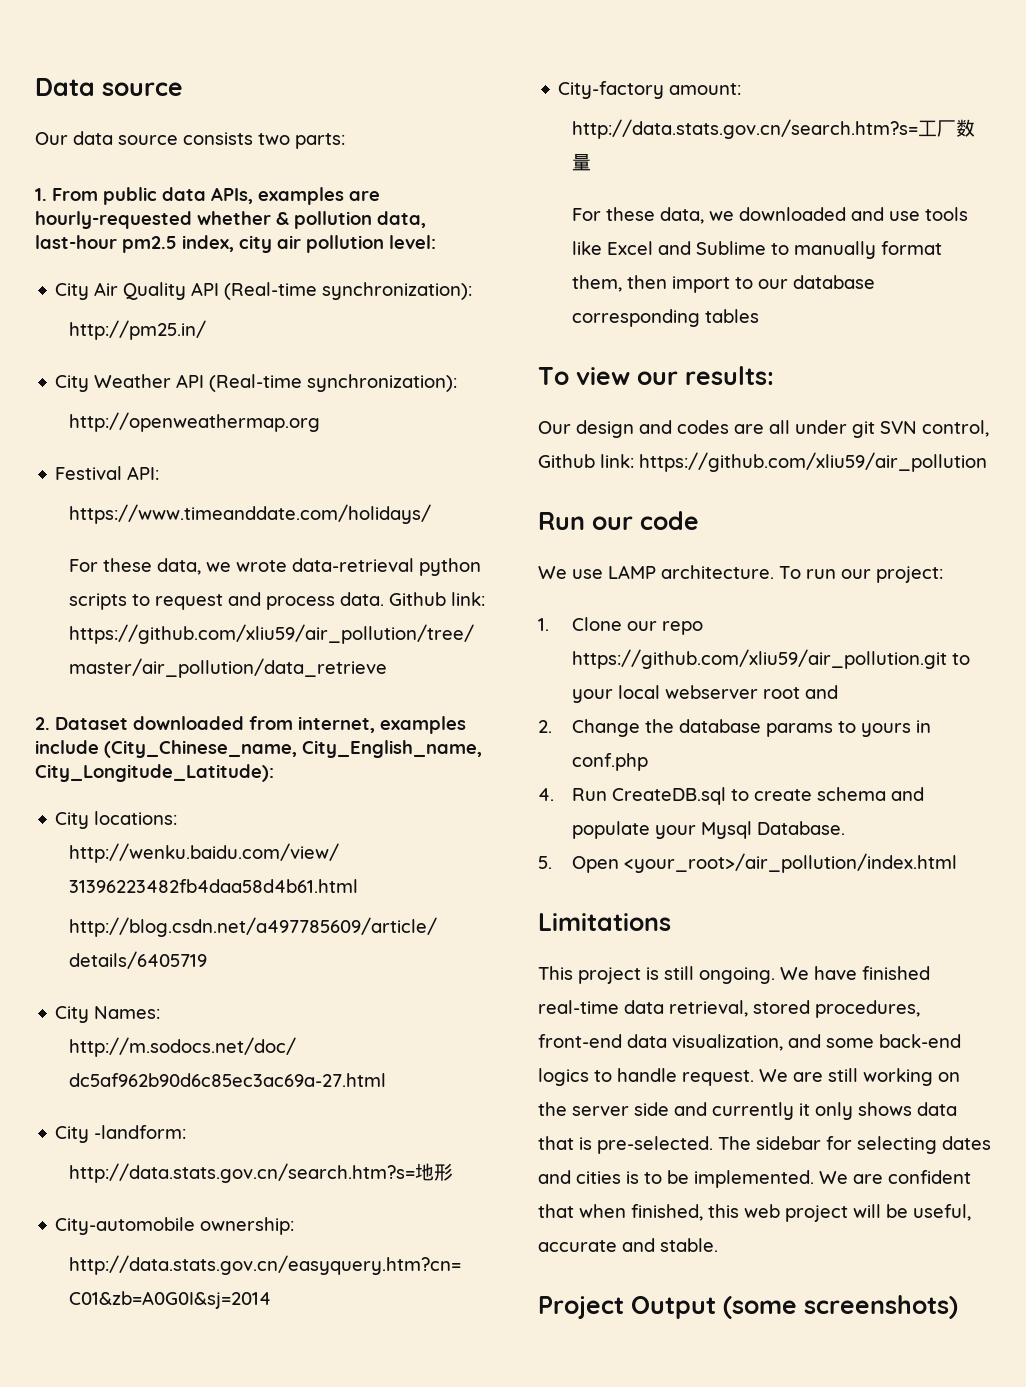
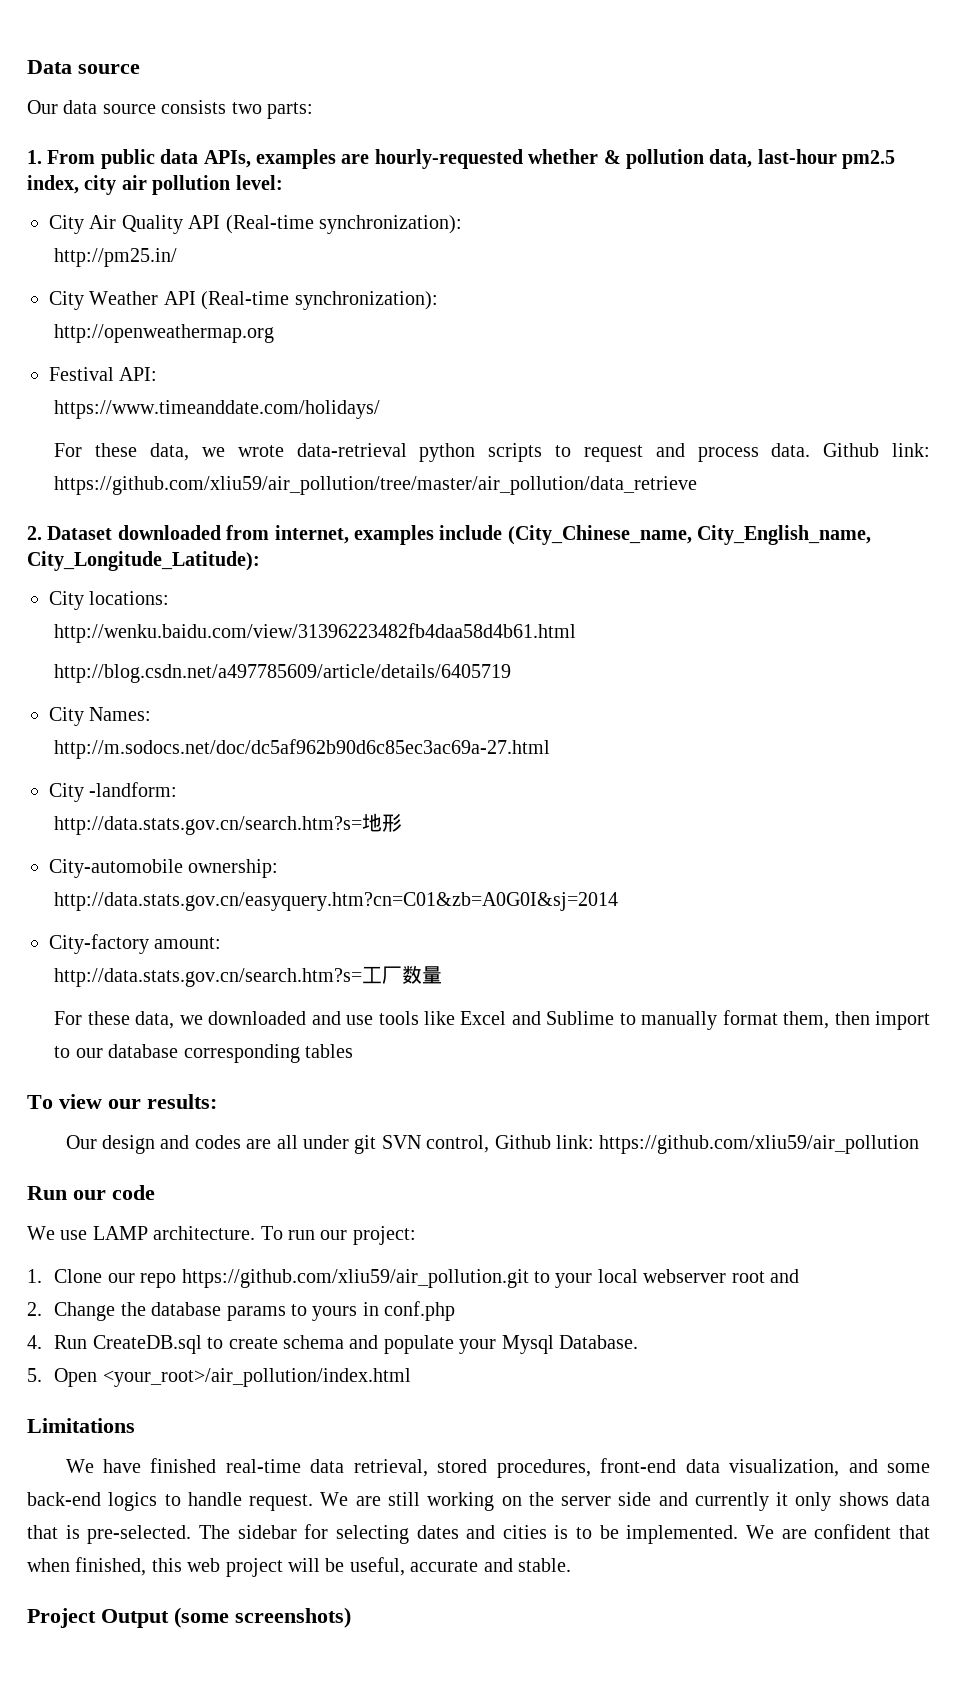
[538,966,775,984] This project is still ongoing. -> (135, 1425) none

